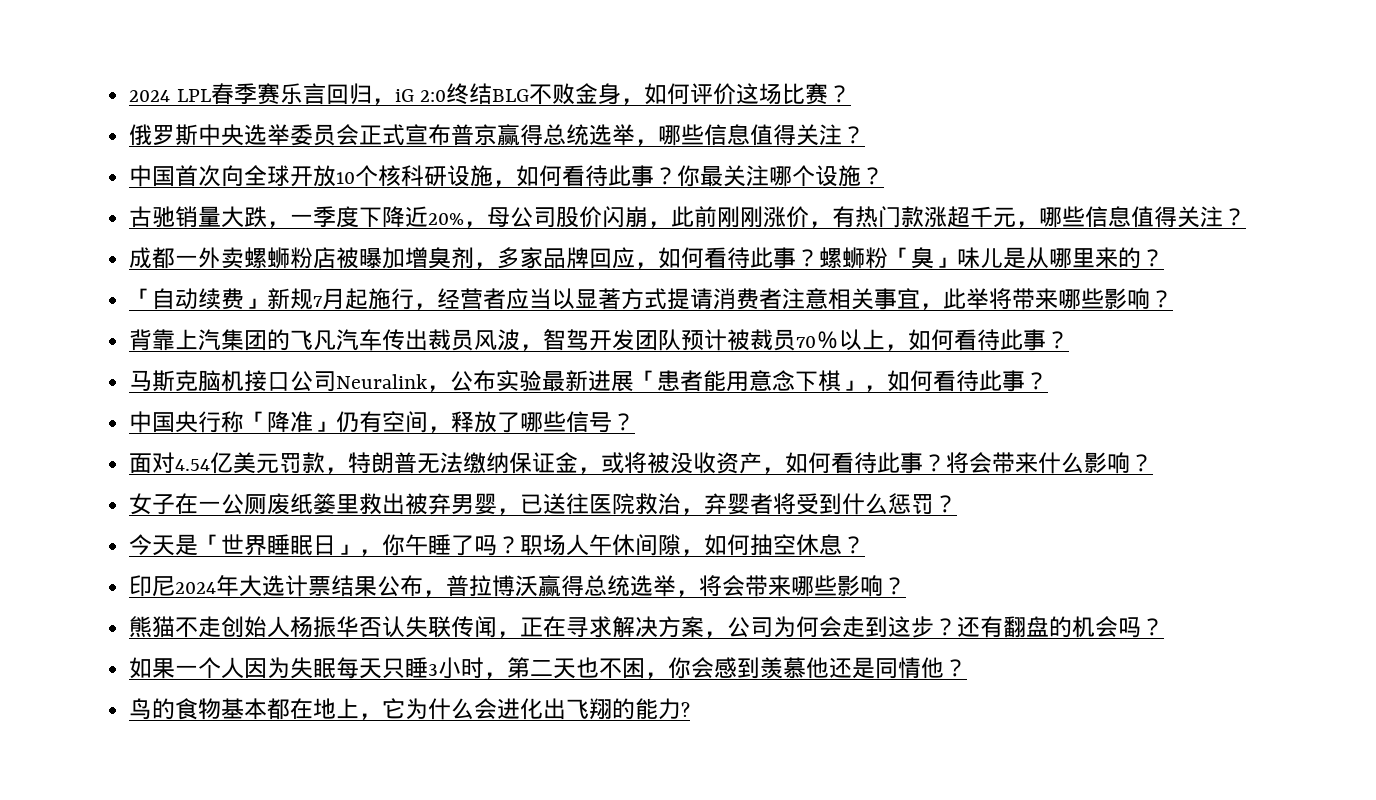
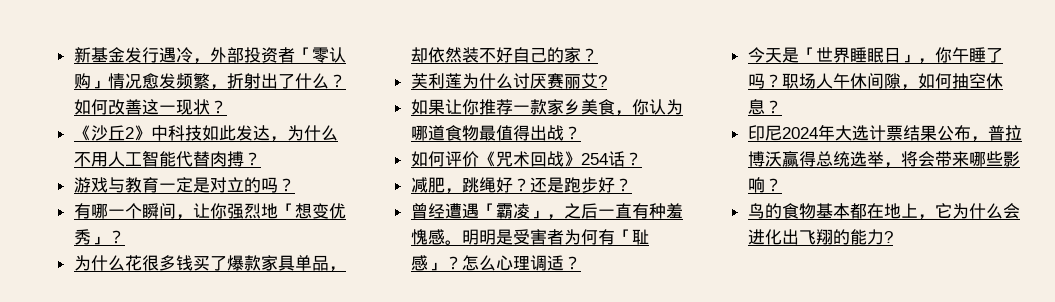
[129,83,851,105] [129,124,866,146] [129,165,885,187] [129,206,1247,228] [129,247,1165,269] [129,288,1174,310] [129,329,1070,351] [129,370,1049,392] [129,411,636,433] [129,452,1154,474] [129,493,935,515] 2024 LPL春季赛乐言回归，iG 2:0终结BLG不败金身，如何评价这场比赛？ // 俄罗斯中央选举委员会正式宣布普京赢得总统选举，哪些信息值得关注？ // 中国首次向全球开放10个核科研设施，如何看待此事？你最关注哪个设施？ // 古驰销量大跌，一季度下降近20%，母公司股价闪崩，此前刚刚涨价，有热门款涨超千元，哪些信息值得关注？ // 成都一外卖螺蛳粉店被曝加增臭剂，多家品牌回应，如何看待此事？螺蛳粉「臭」味儿是从哪里来的？ // 「自动续费」新规7月起施行，经营者应当以显著方式提请消费者注意相关事宜，此举将带来哪些影响？ // 背靠上汽集团的飞凡汽车传出裁员风波，智驾开发团队预计被裁员70％以上，如何看待此事？ // 马斯克脑机接口公司Neuralink，公布实验最新进展「患者能用意念下棋」，如何看待此事？ // 中国央行称「降准」仍有空间，释放了哪些信号？ // 面对4.54亿美元罚款，特朗普无法缴纳保证金，或将被没收资产，如何看待此事？将会带来什么影响？ // 女子在一公厕废纸篓里救出被弃男婴，已送往医院救治，弃婴者将受到什么惩罚 -> [73,47,346,64] [73,73,346,90] [73,99,227,115] [73,125,338,142] [73,150,261,167] [73,177,295,193] [73,203,346,220] [73,229,125,245] [73,255,346,272] [410,47,598,63] [410,73,607,89] [410,99,683,116] [410,125,581,141] [410,151,642,167] [410,177,632,194] [410,203,683,220] [410,229,649,245] [410,255,564,271] 新基金发行遇冷，外部投资者「零认购」情况愈发频繁，折射出了什么？如何改善这一现状？ // 《沙丘2》中科技如此发达，为什么不用人工智能代替肉搏？ // 游戏与教育一定是对立的吗？ // 有哪一个瞬间，让你强烈地「想变优秀」？ // 为什么花很多钱买了爆款家具单品，却依然装不好自己的家？ // 芙利莲为什么讨厌赛丽艾? // 如果让你推荐一款家乡美食，你认为哪道食物最值得出战？ // 如何评价《咒术回战》254话？ // 减肥，跳绳好？还是跑步好？ // 曾经遭遇「霸凌」，之后一直有种羞愧感。明明是受害者为何有「耻感」？怎么心理调适
[129,616,1165,638] [129,657,968,679] // 熊猫不走创始人杨振华否认失联传闻，正在寻求解决方案，公司为何会走到这步？还有翻盘的机会吗？ // 如果一个人因为失眠每天只睡3小时，第二天也不困，你会感到羡慕他还是同情他？ -> (782, 185) none

